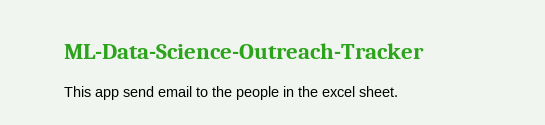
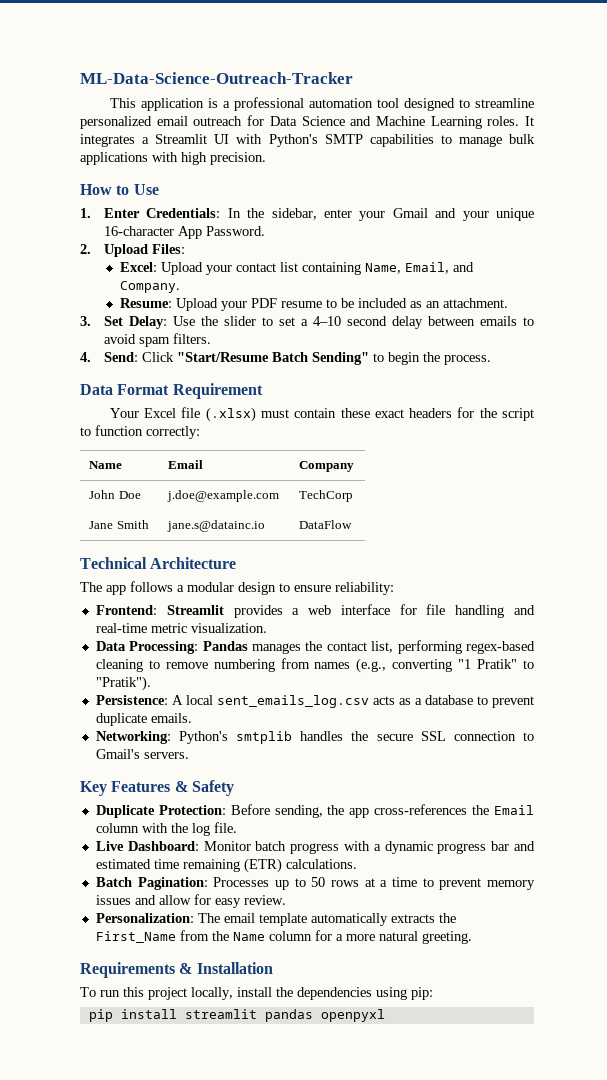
[95,86,398,100] app send email to the people in the excel sheet. -> [140,97,534,111] [80,115,534,129] [80,134,535,147] [80,152,266,165] [80,184,159,195] [80,208,534,221] [103,226,265,239] [80,244,185,257] [119,262,474,275] [119,281,180,293] [119,298,508,311] [80,316,534,329] [103,333,211,347] [80,352,491,365] [80,383,263,399] [109,407,534,422] [80,425,200,439] [89,461,123,469] [168,460,204,469] [299,461,355,472] [89,490,141,499] [167,490,280,502] [299,490,354,502] [89,520,149,529] [167,520,266,532] [299,520,353,529] [80,557,237,569] [80,581,394,595] [95,604,536,618] [95,623,267,633] [95,640,535,654] [95,658,534,673] [95,676,151,691] [95,695,534,708] [95,713,192,726] [95,731,535,744] [95,749,189,759] [80,780,234,796] [95,804,535,818] [95,822,237,836] [95,841,535,854] [95,858,357,873] [95,877,536,890] [95,894,286,908] [95,913,456,926] [95,930,472,944] [80,962,273,978] [80,987,433,1000] [88,1009,385,1022] application is a professional automation tool designed to streamline personalized email outreach for Data Science and Machine Learning roles. It integrates a Streamlit UI with Python's SMTP capabilities to manage bulk applications with high precision. // How to Use // 1. Enter Credentials: In the sidebar, enter your Gmail and your unique 16-character App Password. // 2. Upload Files: // Excel: Upload your contact list containing Name, Email, and Company. // Resume: Upload your PDF resume to be included as an attachment. // 3. Set Delay: Use the slider to set a 4–10 second delay between emails to avoid spam filters. // 4. Send: Click "Start/Resume Batch Sending" to begin the process. // Data Format Requirement // Your Excel file (.xlsx) must contain these exact headers for the script to function correctly: // Name | Email | Company // John Doe | j.doe@example.com | TechCorp // Jane Smith | jane.s@datainc.io | DataFlow // Technical Architecture // The app follows a modular design to ensure reliability: // Frontend: Streamlit provides a web interface for file handling and real-time metric visualization. // Data Processing: Pandas manages the contact list, performing regex-based cleaning to remove numbering from names (e.g., converting "1 Pratik" to "Pratik"). // Persistence: A local sent_emails_log.csv acts as a database to prevent duplicate emails. // Networking: Python's smtplib handles the secure SSL connection to Gmail's servers. // Key Features & Safety // Duplicate Protection: Before sending, the app cross-references the Email column with the log file. // Live Dashboard: Monitor batch progress with a dynamic progress bar and estimated time remaining (ETR) calculations. // Batch Pagination: Processes up to 50 rows at a time to prevent memory issues and allow for easy review. // Personalization: The email template automatically extracts the First_Name from the Name column for a more natural greeting. // Requirements & Installation // To run this project locally, install the dependencies using pip: // pip install streamlit pandas openpyxl

